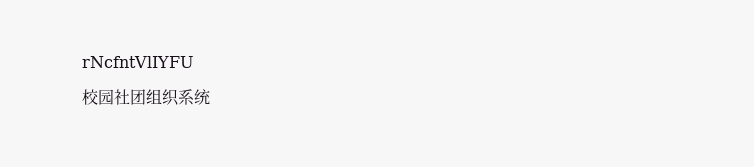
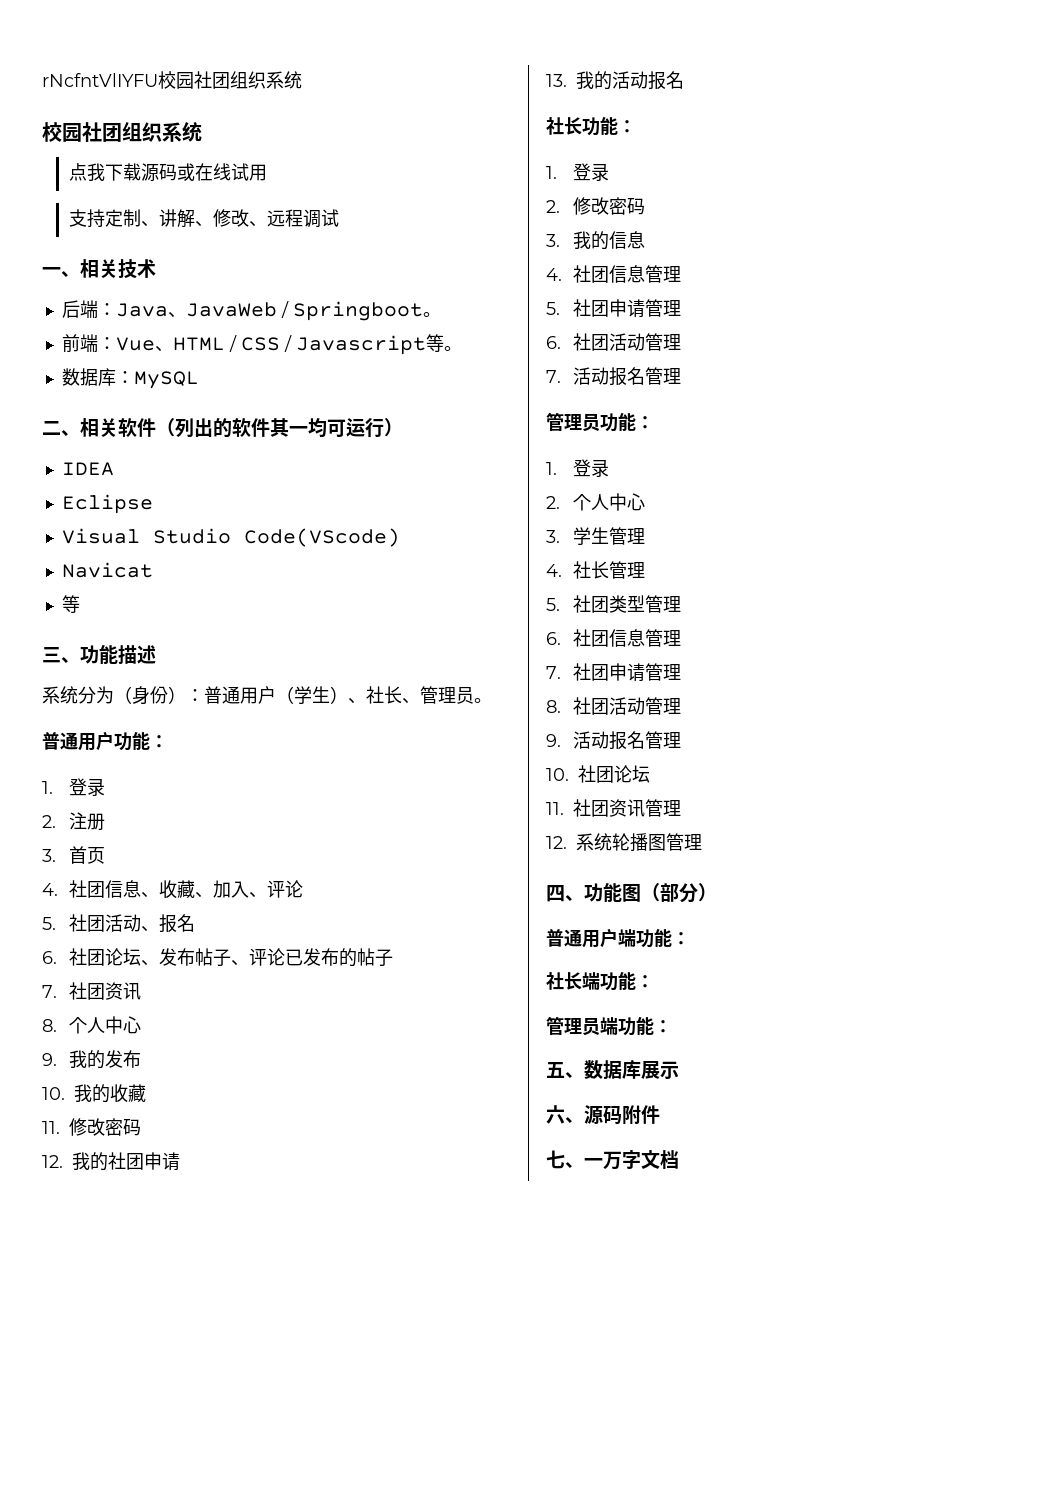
[82,89,210,106] // 校园社团组织系统 -> [158,71,302,89] [42,121,202,142] [68,163,267,182] [68,209,339,228] [42,259,156,279] [61,300,441,321] [61,334,462,355] [61,368,199,389] [42,418,403,438] [61,462,114,476] [61,494,153,514] [61,528,400,547] [61,562,153,578] [61,595,80,613] [42,645,156,664] [42,686,492,705] [42,731,168,751] [42,778,105,796] [42,812,105,830] [42,846,105,864] [42,880,303,899] [42,914,195,933] [42,948,393,967] [42,982,141,1000] [42,1016,141,1034] [42,1050,141,1069] [42,1084,146,1103] [42,1118,141,1136] [42,1152,180,1171] [546,71,684,90] [546,117,636,136] [546,163,609,181] [546,197,645,215] [546,231,645,250] [546,265,681,283] [546,299,681,318] [546,333,681,351] [546,367,681,386] [546,412,654,432] [546,459,609,477] [546,493,645,511] [546,527,645,545] [546,561,645,579] [546,595,681,613] [546,629,681,647] [546,663,681,682] [546,697,681,715] [546,731,681,750] [546,765,650,783] [546,799,681,817] [546,833,702,852] [546,883,717,903] [546,928,690,948] [546,972,654,991] [546,1016,672,1036] [546,1060,679,1079] [546,1105,660,1125] [546,1150,679,1170] 校园社团组织系统 // 校园社团组织系统 // 点我下载源码或在线试用 // 支持定制、讲解、修改、远程调试 // 一、相关技术 // 后端：Java、JavaWeb / Springboot。 // 前端：Vue、HTML / CSS / Javascript等。 // 数据库：MySQL // 二、相关软件（列出的软件其一均可运行） // IDEA // Eclipse // Visual Studio Code(VScode) // Navicat // 等 // 三、功能描述 // 系统分为（身份）：普通用户（学生）、社长、管理员。 // 普通用户功能： // 1.登录 // 2.注册 // 3.首页 // 4.社团信息、收藏、加入、评论 // 5.社团活动、报名 // 6.社团论坛、发布帖子、评论已发布的帖子 // 7.社团资讯 // 8.个人中心 // 9.我的发布 // 10.我的收藏 // 11.修改密码 // 12.我的社团申请 // 13.我的活动报名 // 社长功能： // 1.登录 // 2.修改密码 // 3.我的信息 // 4.社团信息管理 // 5.社团申请管理 // 6.社团活动管理 // 7.活动报名管理 // 管理员功能： // 1.登录 // 2.个人中心 // 3.学生管理 // 4.社长管理 // 5.社团类型管理 // 6.社团信息管理 // 7.社团申请管理 // 8.社团活动管理 // 9.活动报名管理 // 10.社团论坛 // 11.社团资讯管理 // 12.系统轮播图管理 // 四、功能图（部分） // 普通用户端功能： // 社长端功能： // 管理员端功能： // 五、数据库展示 // 六、源码附件 // 七、一万字文档

